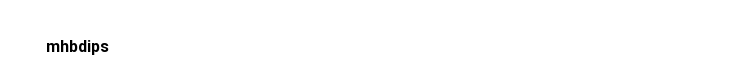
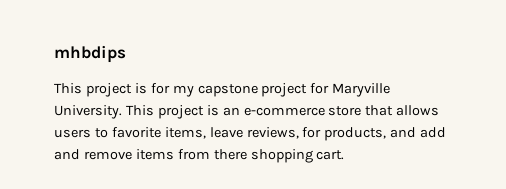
(109, 47) none -> [54,83,391,97] [54,105,440,119] [54,127,447,141] [54,149,345,163] // This project is for my capstone project for Maryville University. This project is an e-commerce store that allows users to favorite items, leave reviews, for products, and add and remove items from there shopping cart.

